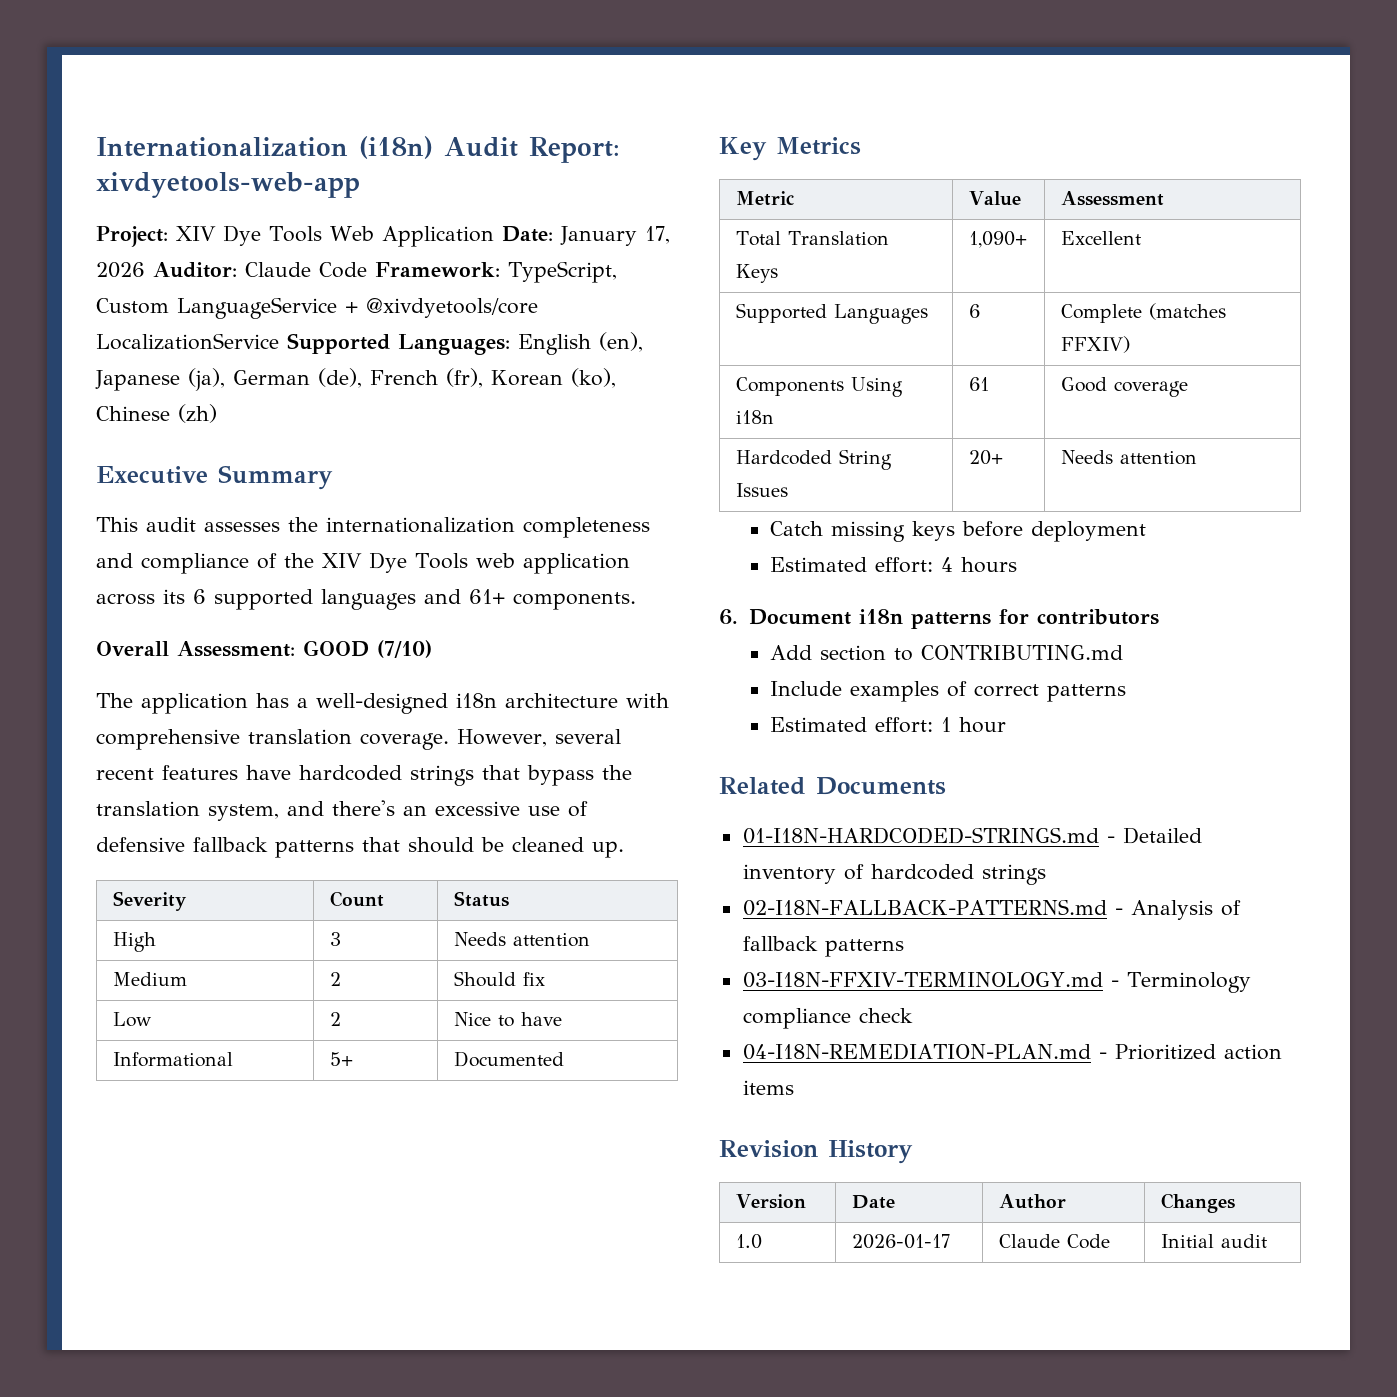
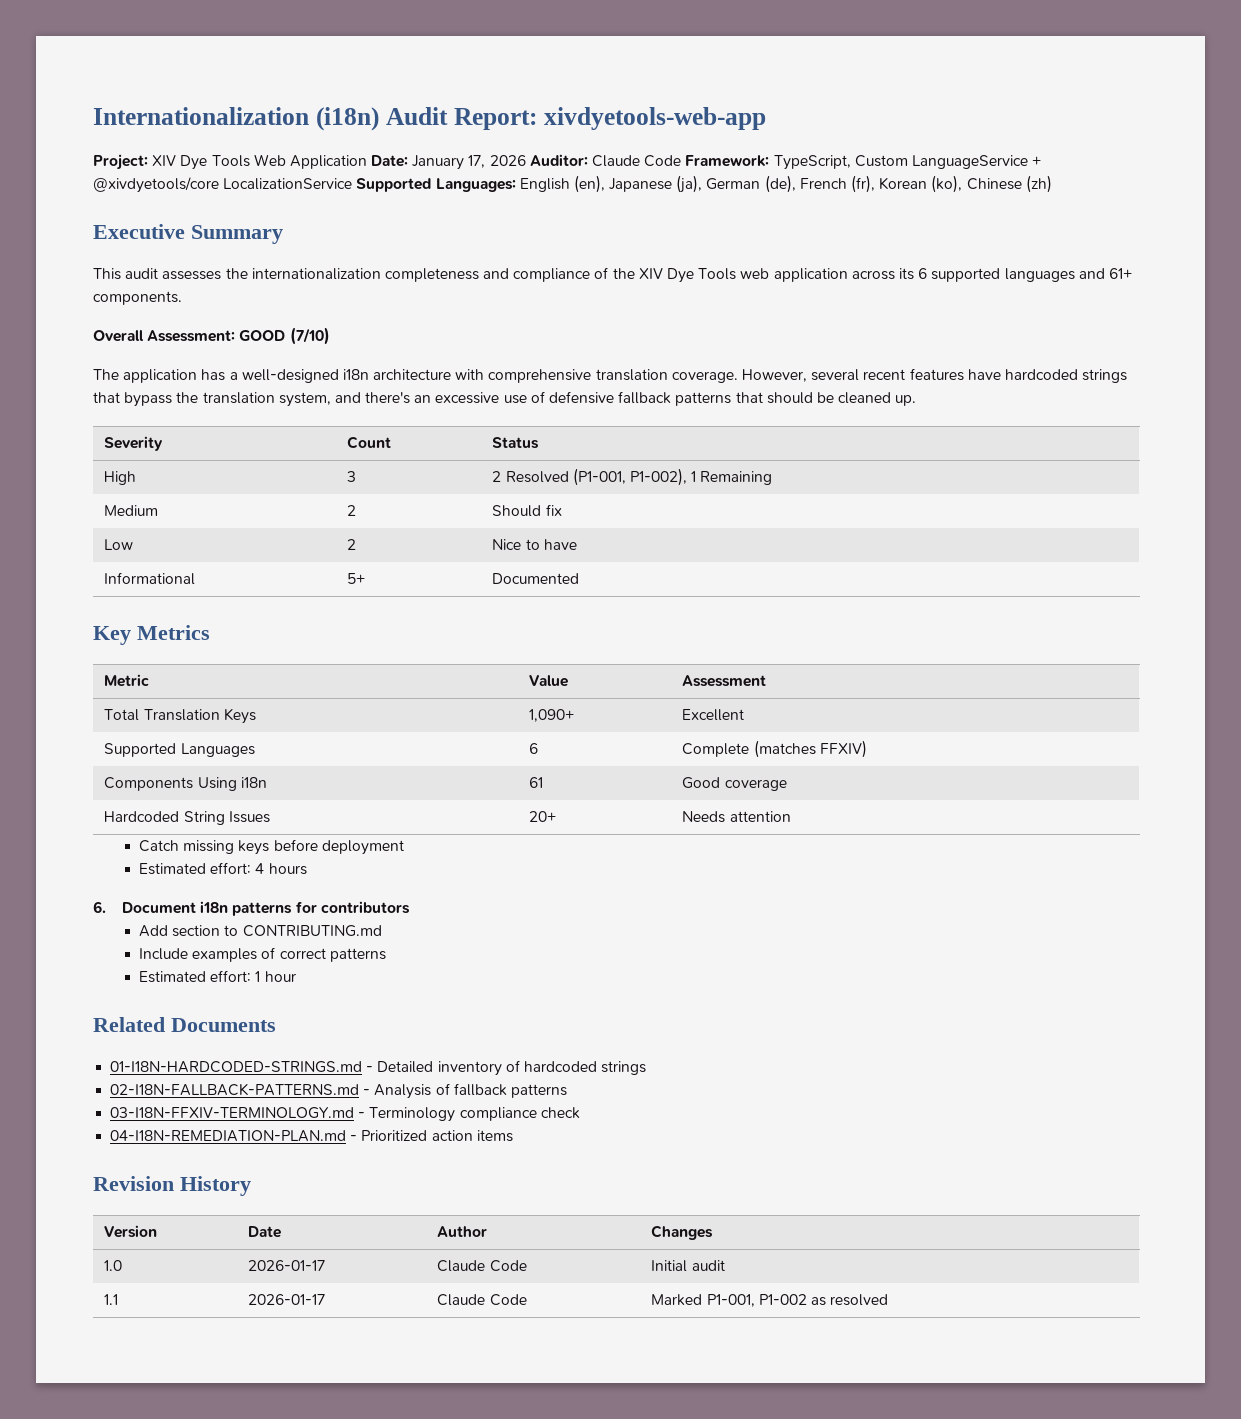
[453,932,590,947] Needs attention -> [492,468,773,486] 2 Resolved (P1-001, P1-002), 1 Remaining
(1267, 1241) none -> [104,1294,119,1305] [248,1294,326,1305] [437,1294,527,1306] [651,1294,889,1307] // 1.1 | 2026-01-17 | Claude Code | Marked P1-001, P1-002 as resolved

